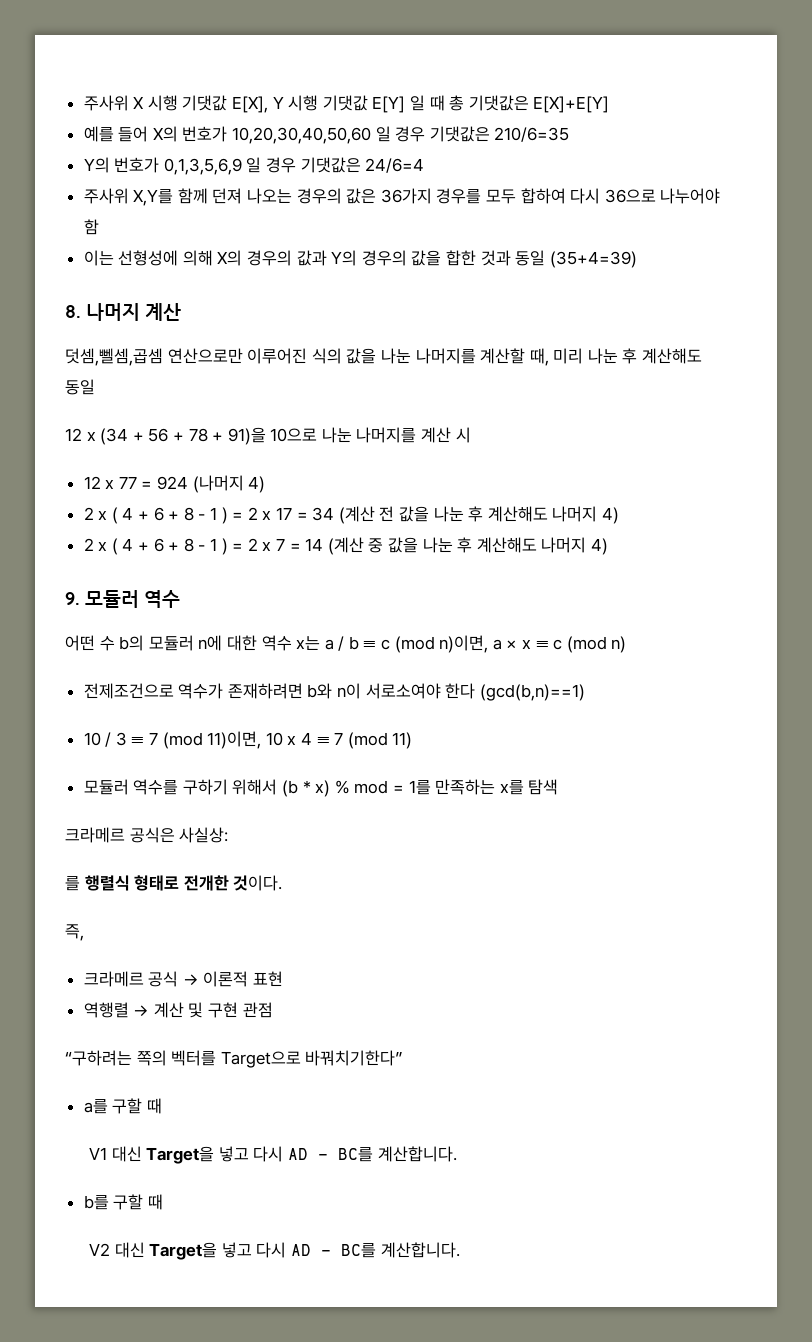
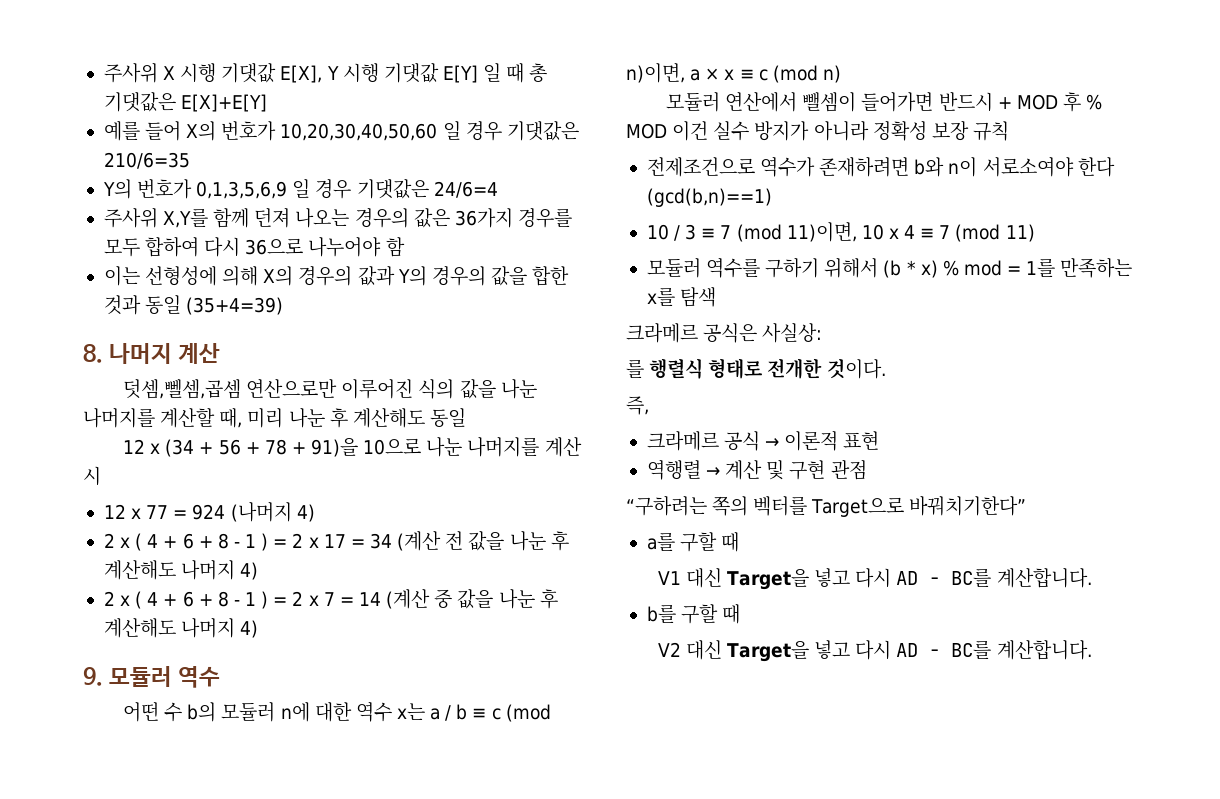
(627, 644) none -> [666,92,1103,112] [626,121,1009,141] // 모듈러 연산에서 뺄셈이 들어가면 반드시 + MOD 후 % MOD 이건 실수 방지가 아니라 정확성 보장 규칙

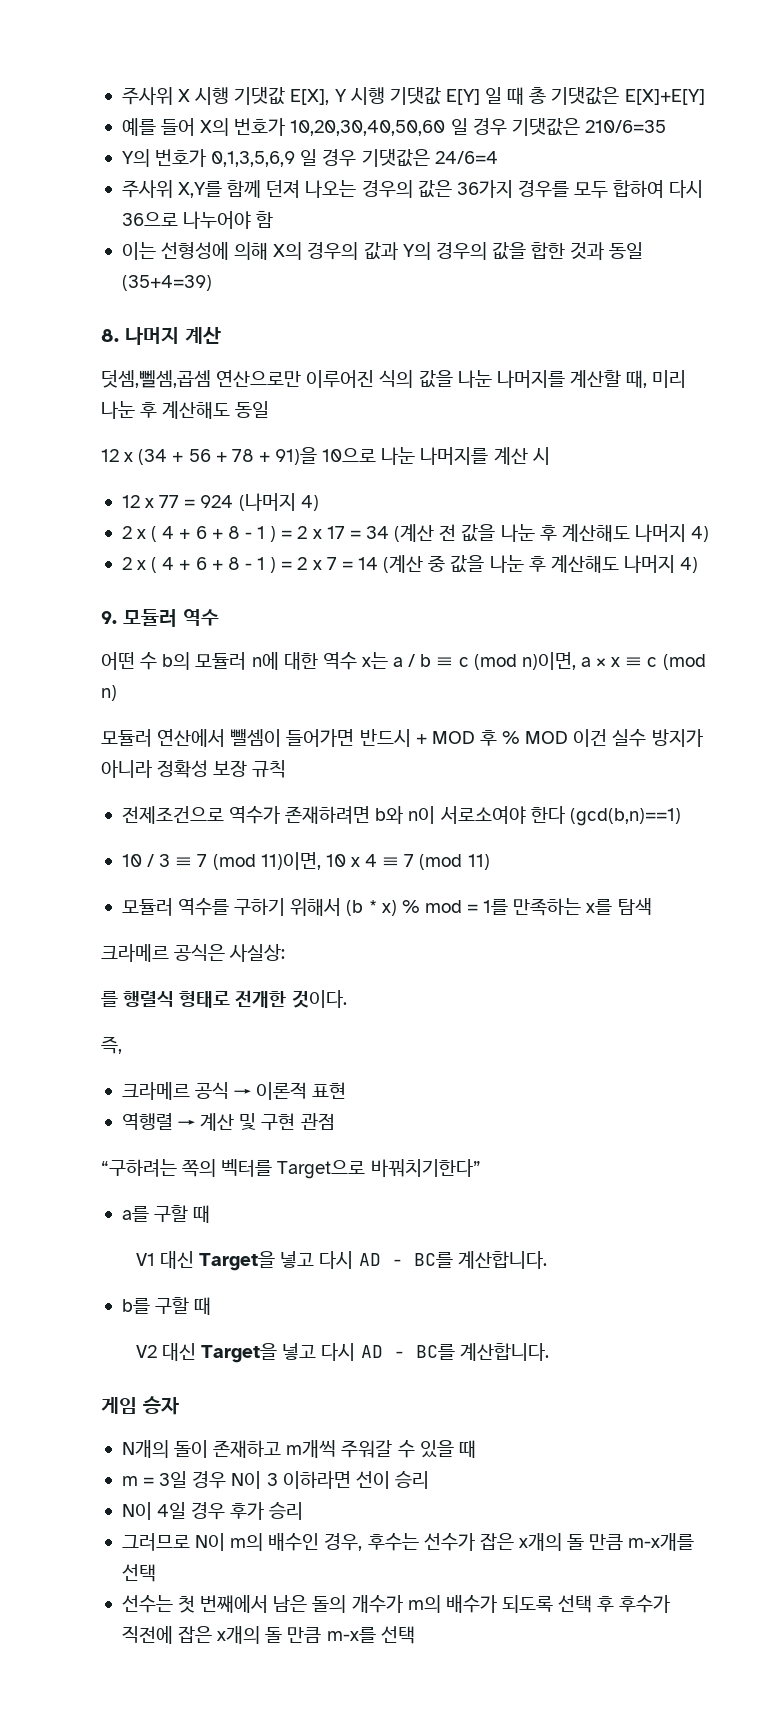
(1092, 650) none -> [101,1396,179,1415] [121,1440,476,1458] [121,1471,429,1489] [121,1502,304,1520] [121,1533,695,1551] [121,1564,156,1582] [121,1595,671,1613] [121,1626,415,1644] // 게임 승자 // N개의 돌이 존재하고 m개씩 주워갈 수 있을 때 // m = 3일 경우 N이 3 이하라면 선이 승리 // N이 4일 경우 후가 승리 // 그러므로 N이 m의 배수인 경우, 후수는 선수가 잡은 x개의 돌 만큼 m-x개를 선택 // 선수는 첫 번째에서 남은 돌의 개수가 m의 배수가 되도록 선택 후 후수가 직전에 잡은 x개의 돌 만큼 m-x를 선택

